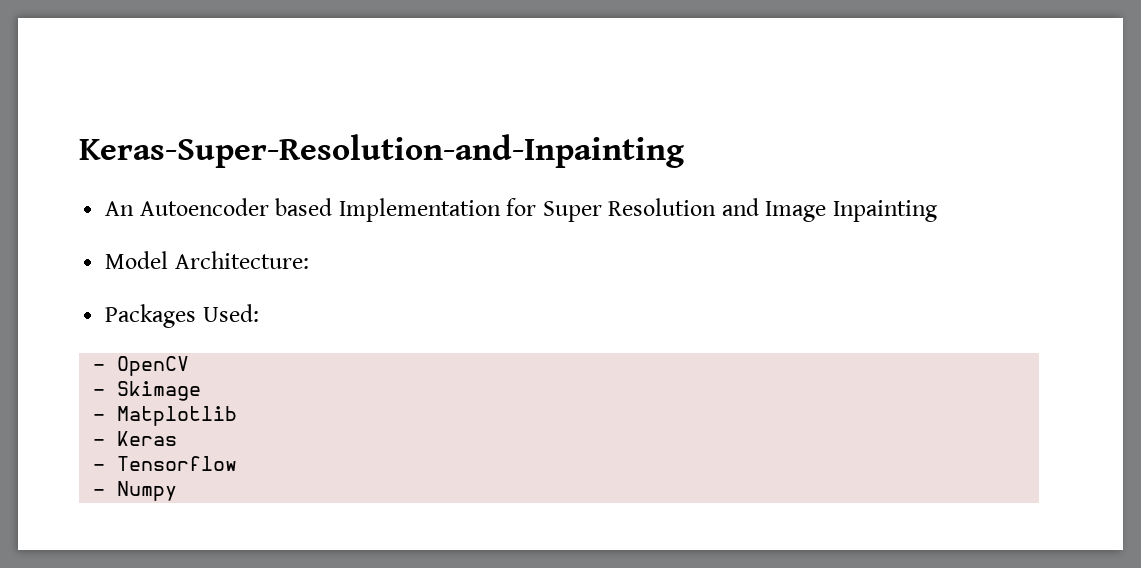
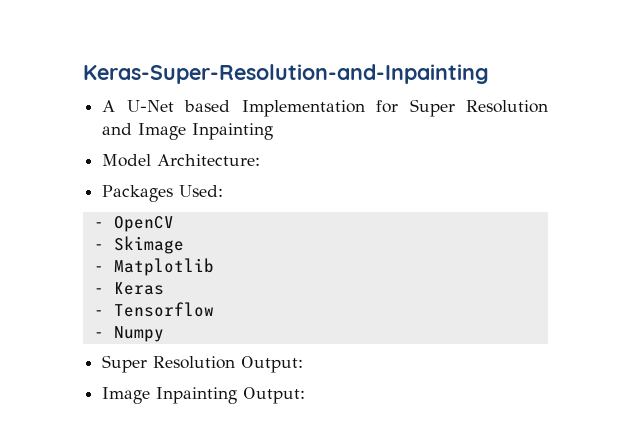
[105,198,269,216] An Autoencoder -> [102,100,174,112] A U-Net
(178, 491) none -> [102,355,304,373] [102,387,306,404] // Super Resolution Output: // Image Inpainting Output:

